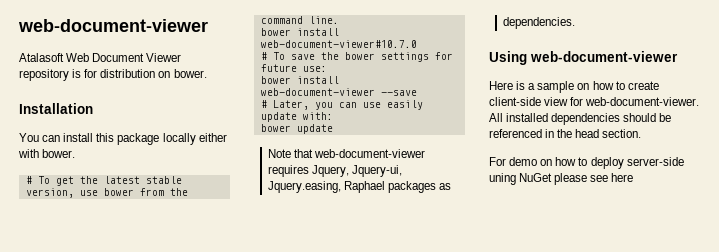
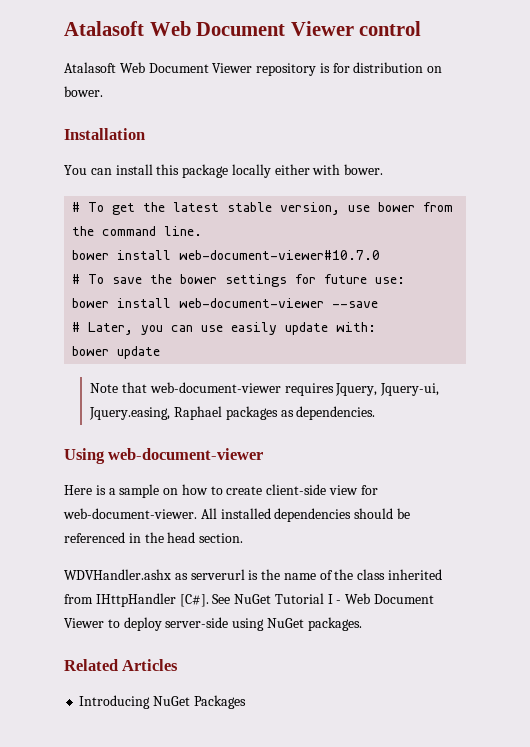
[18,19,208,32] web-document-viewer -> [64,21,422,36] Atalasoft Web Document Viewer control
[489,157,684,169] [489,173,634,185] For demo on how to deploy server-side uning NuGet please see here -> [64,569,443,580] [64,593,435,607] [64,617,362,631] [64,659,179,671] [79,695,246,709] WDVHandler.ashx as serverurl is the name of the class inherited from IHttpHandler [C#]. See NuGet Tutorial I - Web Document Viewer to deploy server-side using NuGet packages. // Related Articles // Introducing NuGet Packages

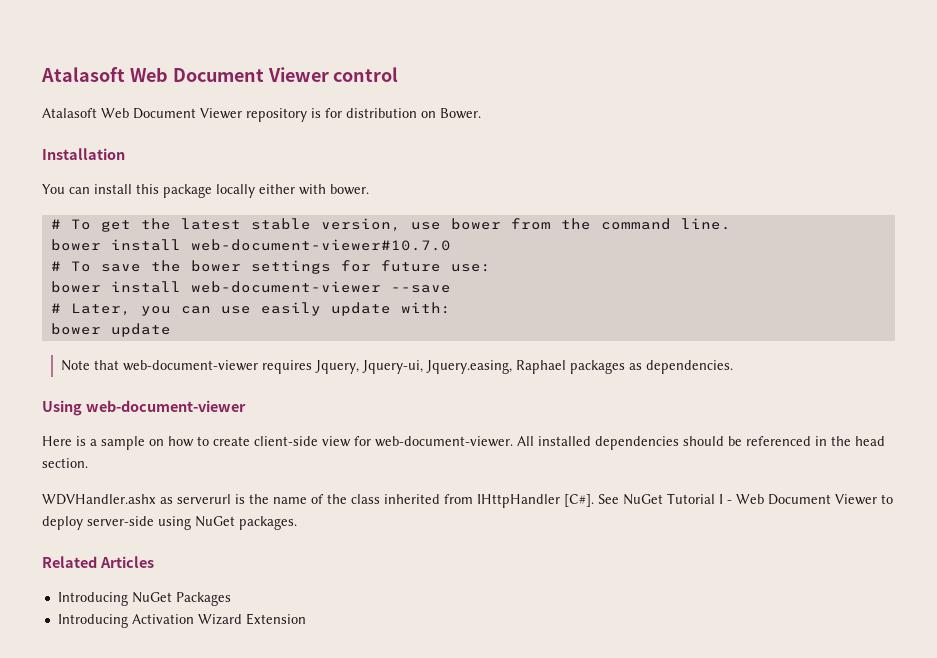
[64,86,103,97] bower. -> [440,108,481,119] Bower.
(246, 702) none -> [57,613,306,628] // Introducing Activation Wizard Extension

